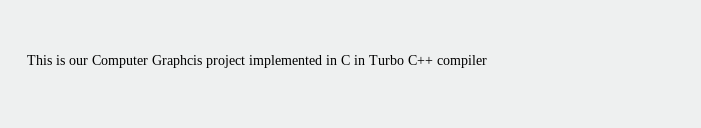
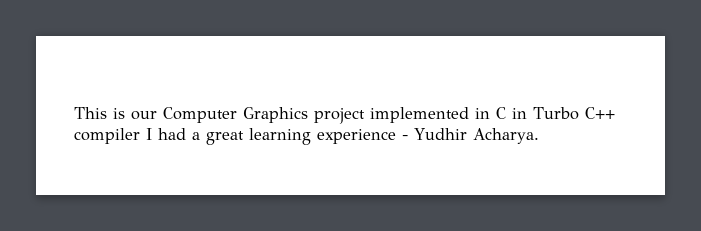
[152,55,202,68] Graphcis -> [243,107,308,123] Graphics
(487, 61) none -> [146,128,539,145] I had a great learning experience - Yudhir Acharya.

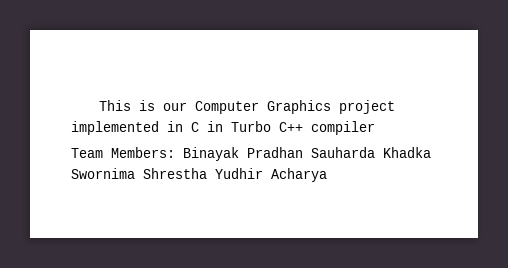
[146,128,539,145] I had a great learning experience - Yudhir Acharya. -> [71,147,431,161] [71,168,327,182] // Team Members: Binayak Pradhan Sauharda Khadka Swornima Shrestha Yudhir Acharya

